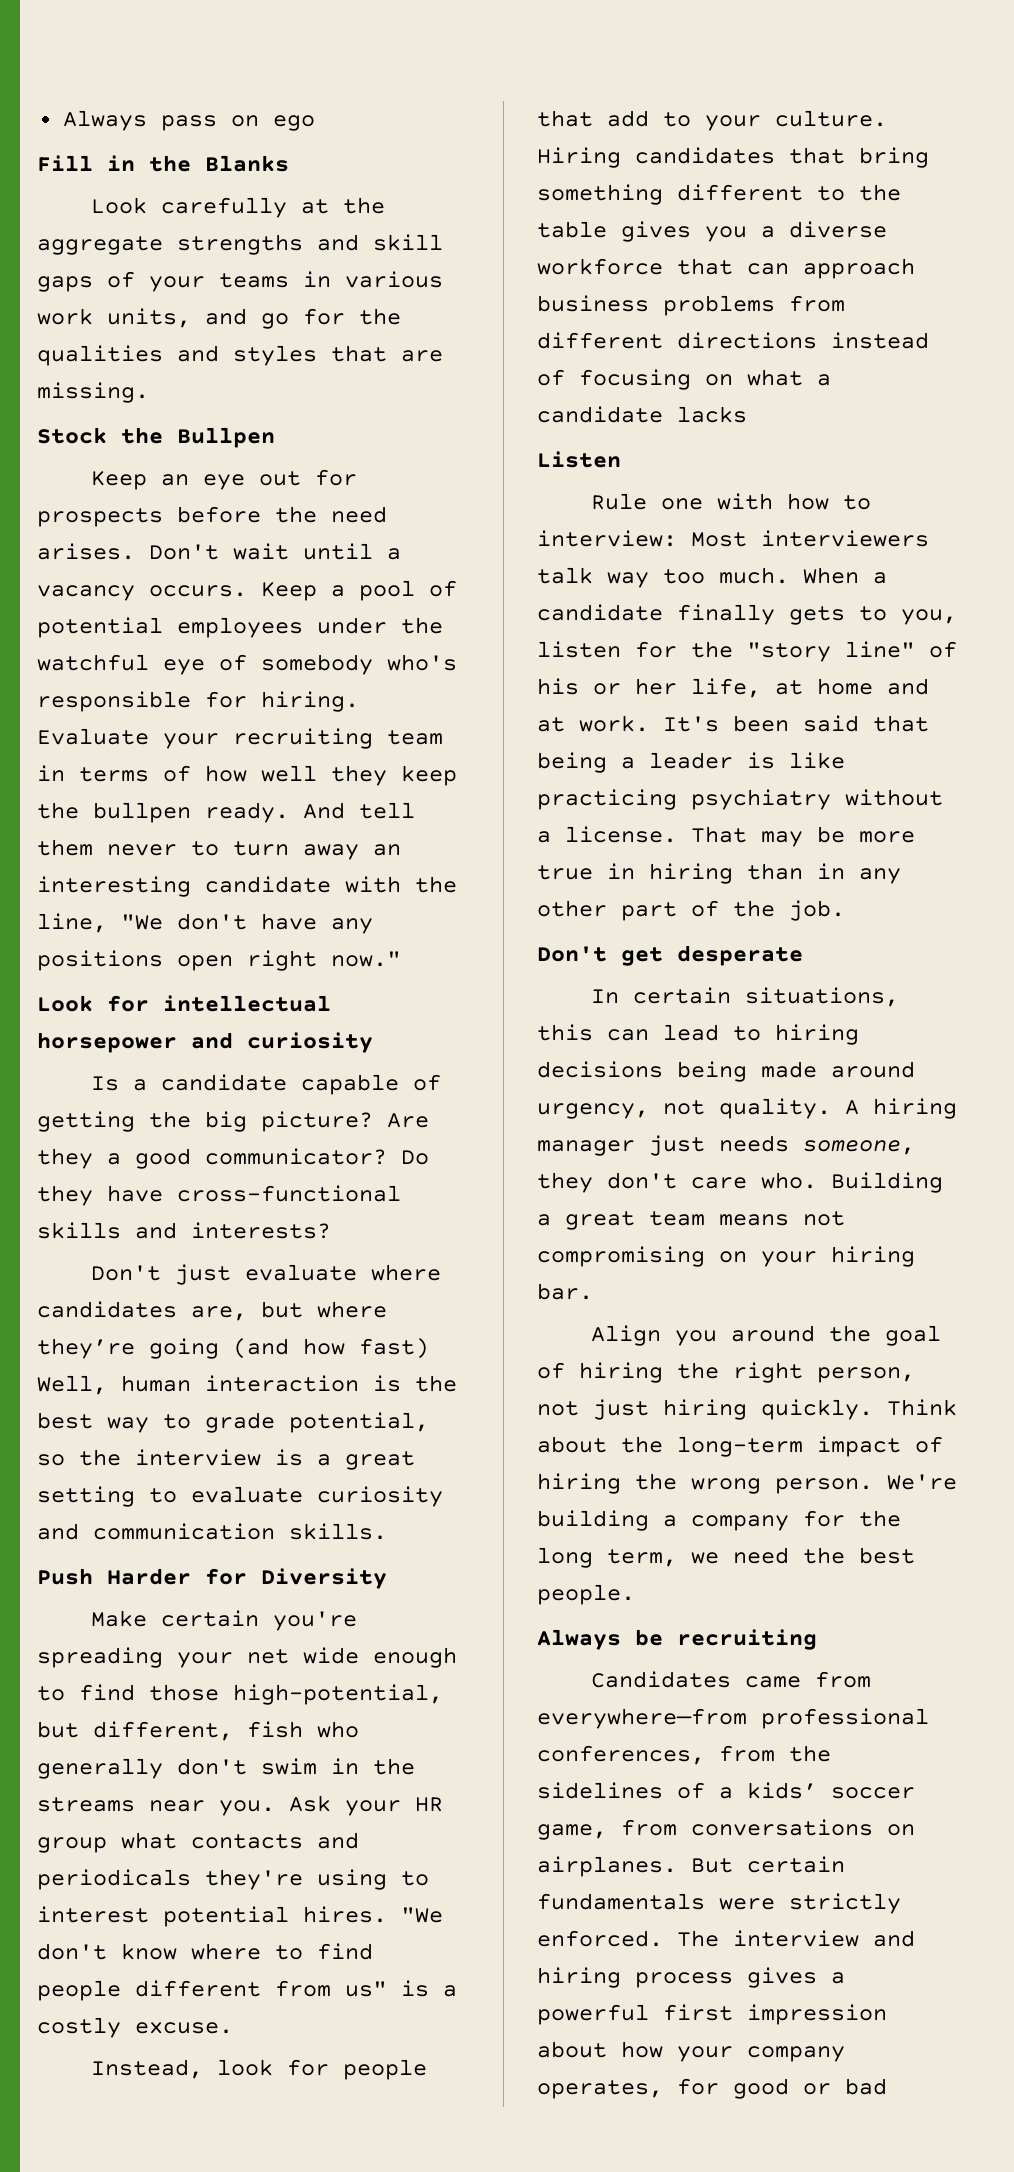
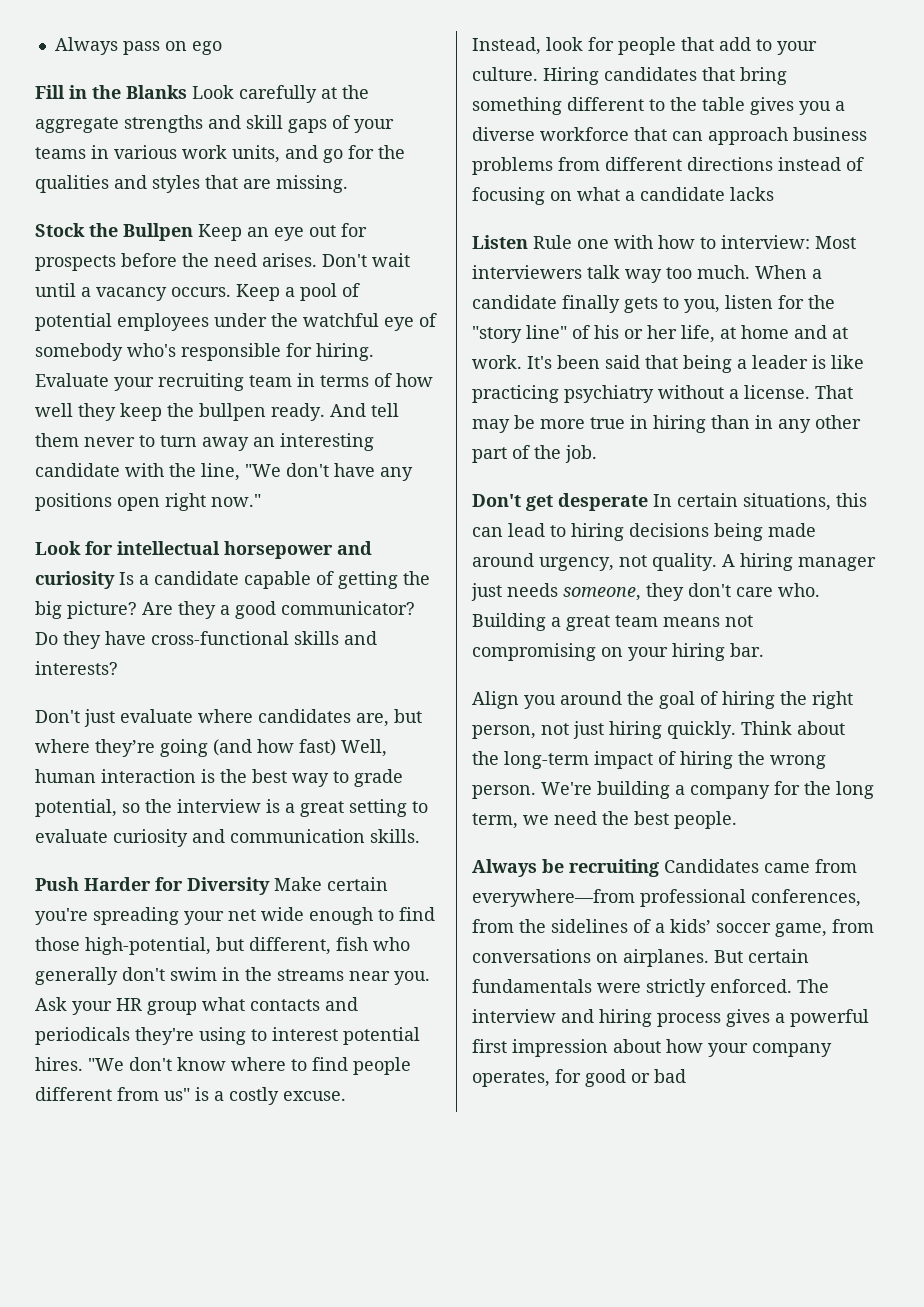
(289, 163) // -> (187, 92) none
(275, 437) // -> (193, 232) none
(373, 1042) // -> (115, 580) none
(387, 1578) // -> (270, 886) none
(621, 459) // -> (528, 242) none
(803, 955) // -> (648, 502) none
(817, 1639) // -> (659, 868) none

